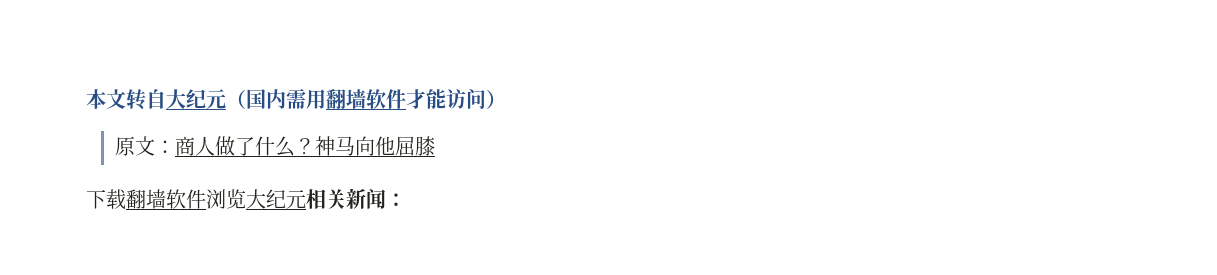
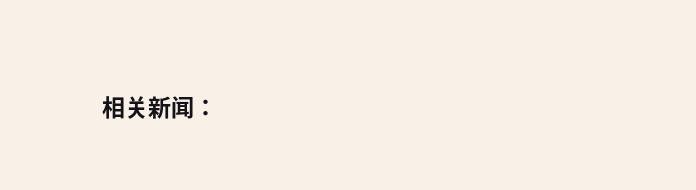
[86,88,506,110] [114,136,435,157] [86,189,306,210] 本文转自大纪元（国内需用翻墙软件才能访问） // 原文：商人做了什么？神马向他屈膝 // 下载翻墙软件浏览大纪元 -> (102, 107) none

